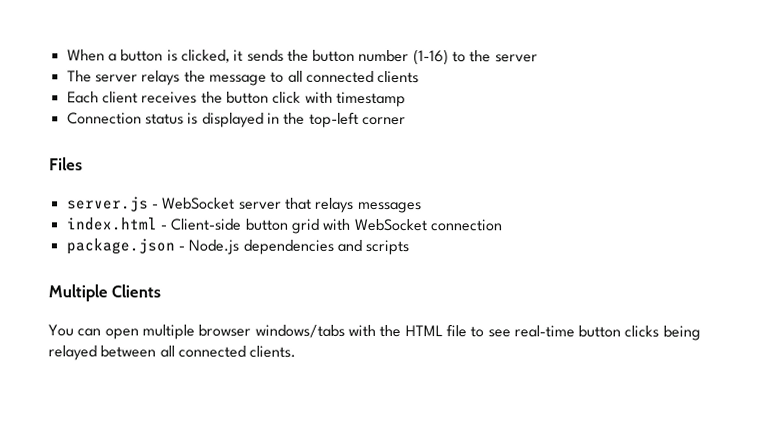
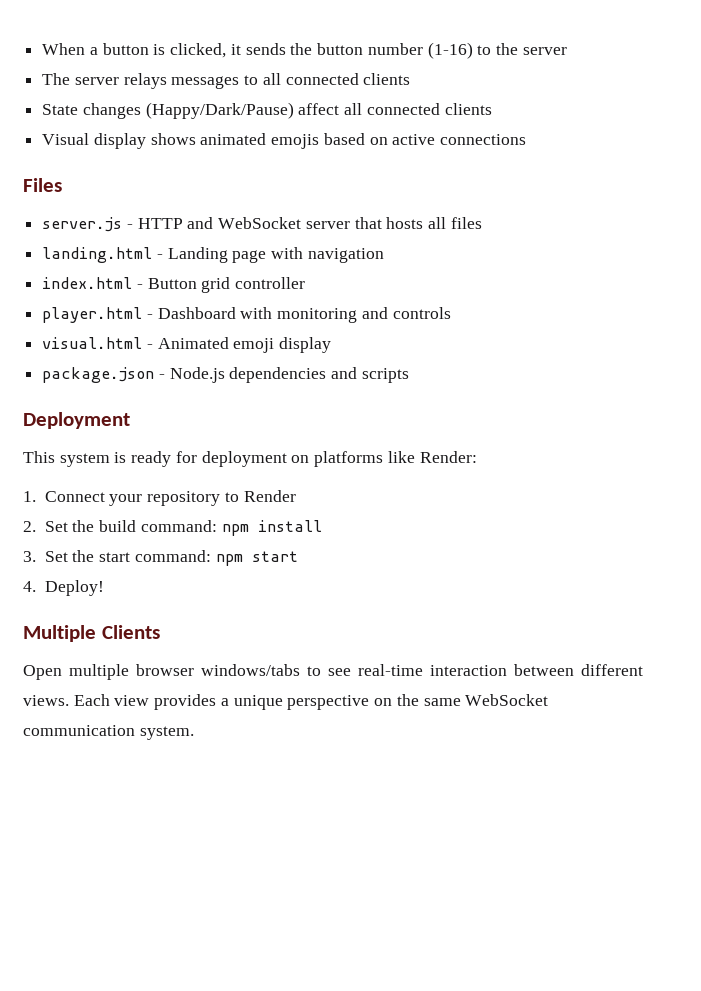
[183,70,267,86] the message -> [171,76,240,89] messages
[66,91,406,108] [66,111,406,128] Each client receives the button click with timestamp // Connection status is displayed in the top-left corner -> [42,102,492,119] [42,133,527,149] State changes (Happy/Dark/Pause) affect all connected clients // Visual display shows animated emojis based on active connections
(159, 206) none -> [137,217,214,229] HTTP and
[315,197,422,214] [65,217,503,234] relays messages // index.html - Client-side button grid with WebSocket connection -> [386,217,482,229] [42,247,384,263] [42,277,306,293] [42,307,451,323] [42,337,332,353] hosts all files // landing.html - Landing page with navigation // index.html - Button grid controller // player.html - Dashboard with monitoring and controls // visual.html - Animated emoji display
[48,284,162,302] [48,324,701,341] [48,345,297,361] Multiple Clients // You can open multiple browser windows/tabs with the HTML file to see real-time button clicks being relayed between all connected clients. -> [23,412,130,429] [23,451,477,467] [23,490,296,506] [23,520,322,536] [23,550,298,566] [23,580,104,596] [23,625,160,642] [23,664,643,680] [23,694,549,710] [23,725,194,740] Deployment // This system is ready for deployment on platforms like Render: // 1. Connect your repository to Render // 2. Set the build command: npm install // 3. Set the start command: npm start // 4. Deploy! // Multiple Clients // Open multiple browser windows/tabs to see real-time interaction between different views. Each view provides a unique perspective on the same WebSocket communication system.

